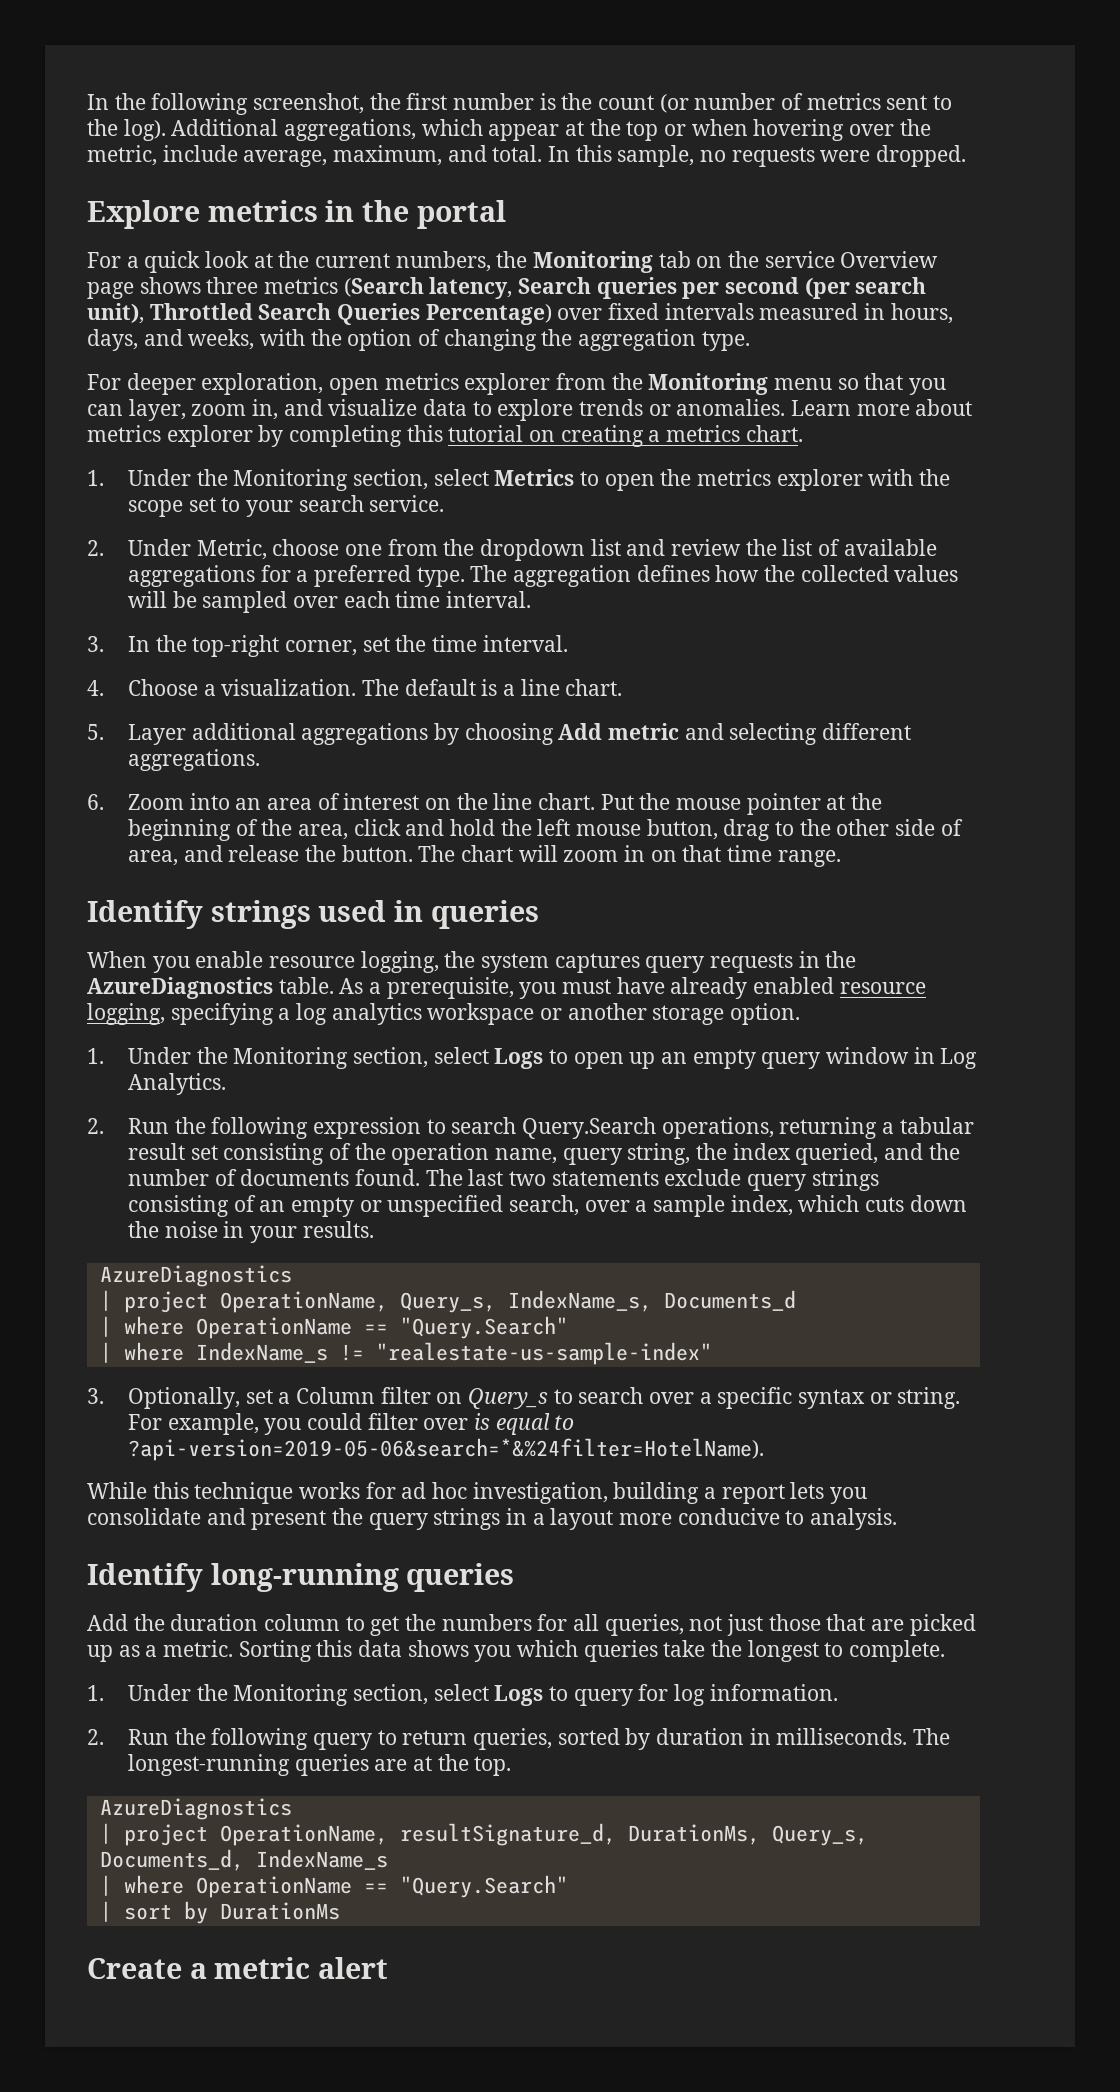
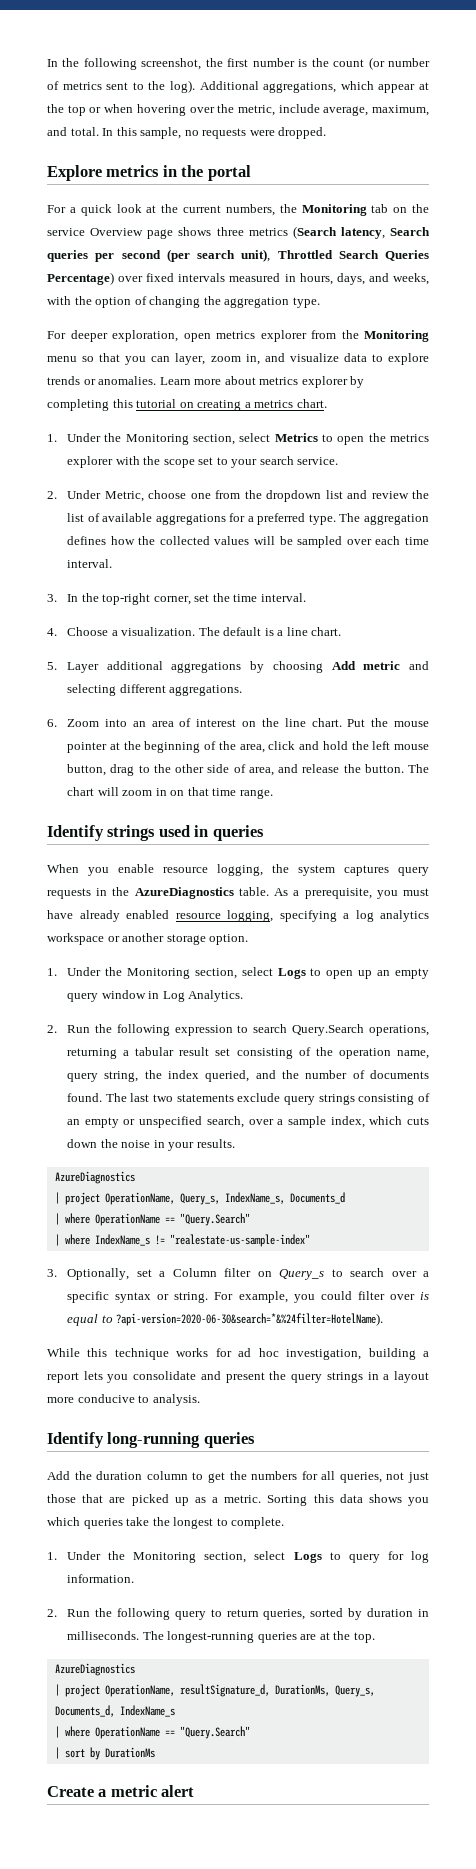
[127,1438,764,1461] ?api-version=2019-05-06&search=*&%24filter=HotelName). -> [116,1313,384,1326] ?api-version=2020-06-30&search=*&%24filter=HotelName).

